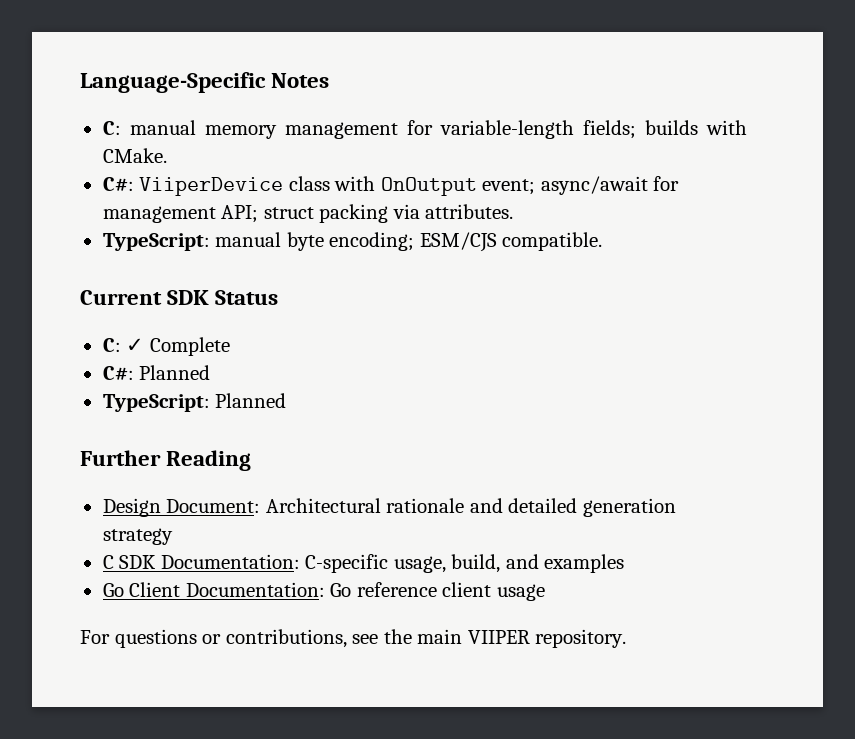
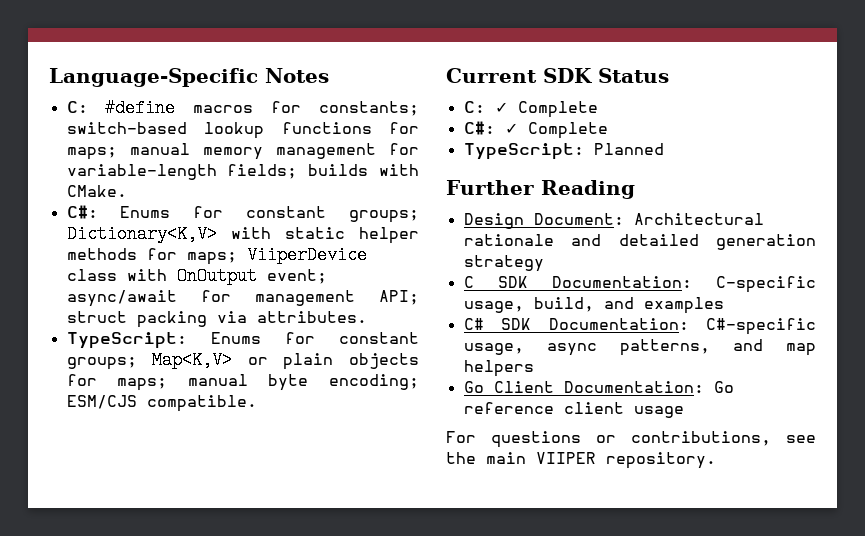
(121, 128) none -> [105,99,419,117] [66,122,419,139] [66,147,117,160] #define macros for constants; switch-based lookup functions for maps;
(134, 184) none -> [120,206,419,223] [66,225,419,244] [66,248,237,265] Enums for constant groups; Dictionary<K,V> with static helper methods for maps;
(210, 242) none -> [210,332,419,344] [66,351,419,370] [66,374,168,391] Enums for constant groups; Map<K,V> or plain objects for maps;
[139,365,211,380] Planned -> [504,122,608,139] ✓ Complete
(625, 563) none -> [463,318,816,335] [463,339,816,356] [463,360,534,377] // C# SDK Documentation: C#-specific usage, async patterns, and map helpers

